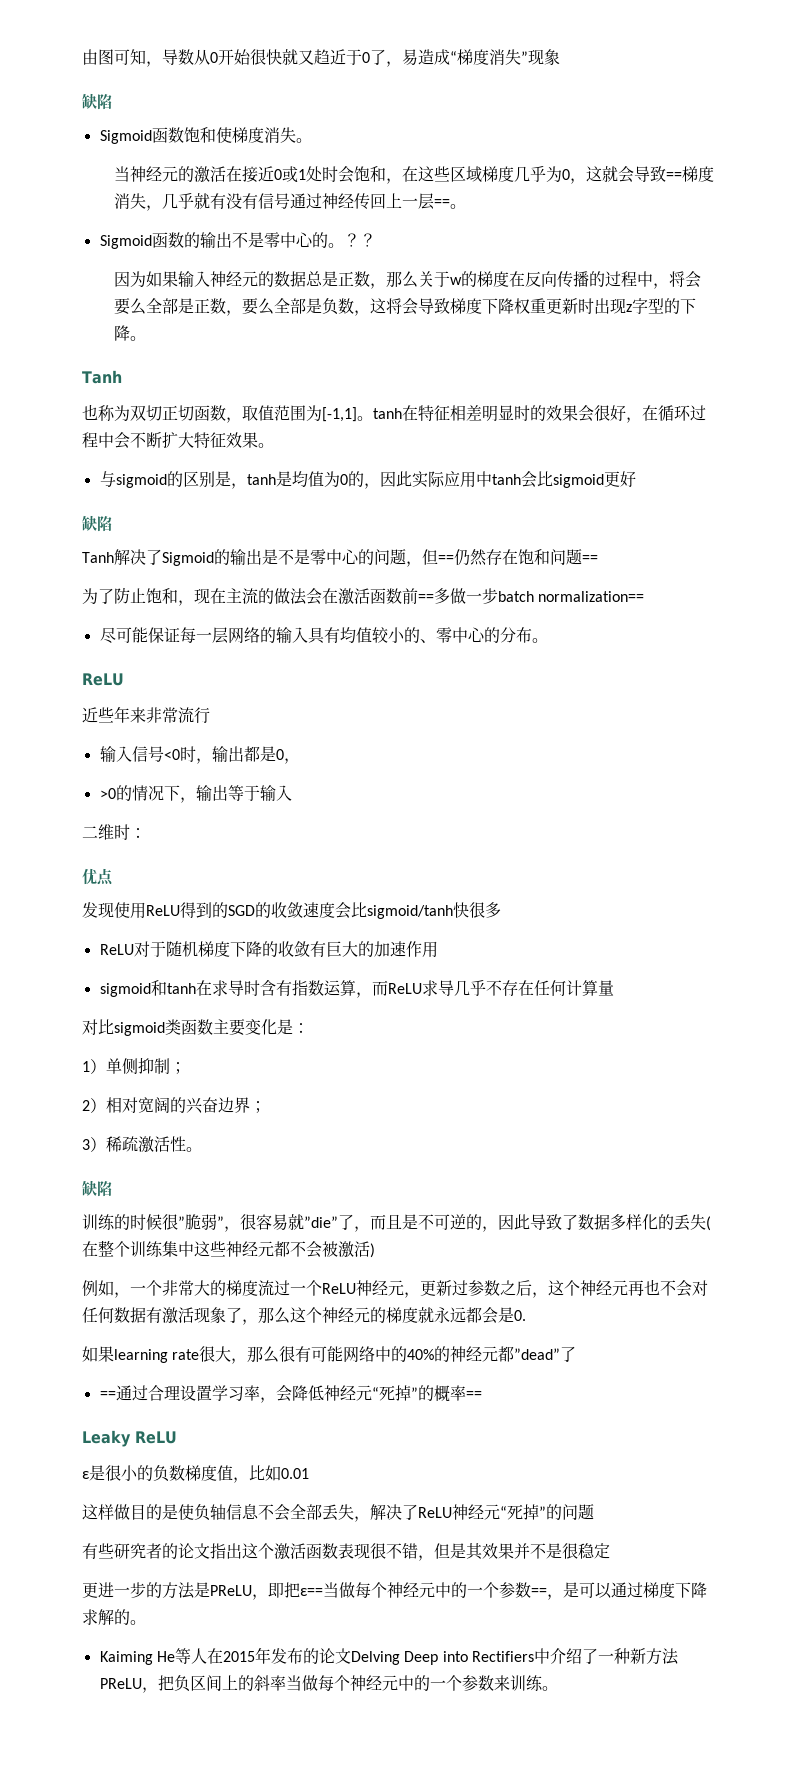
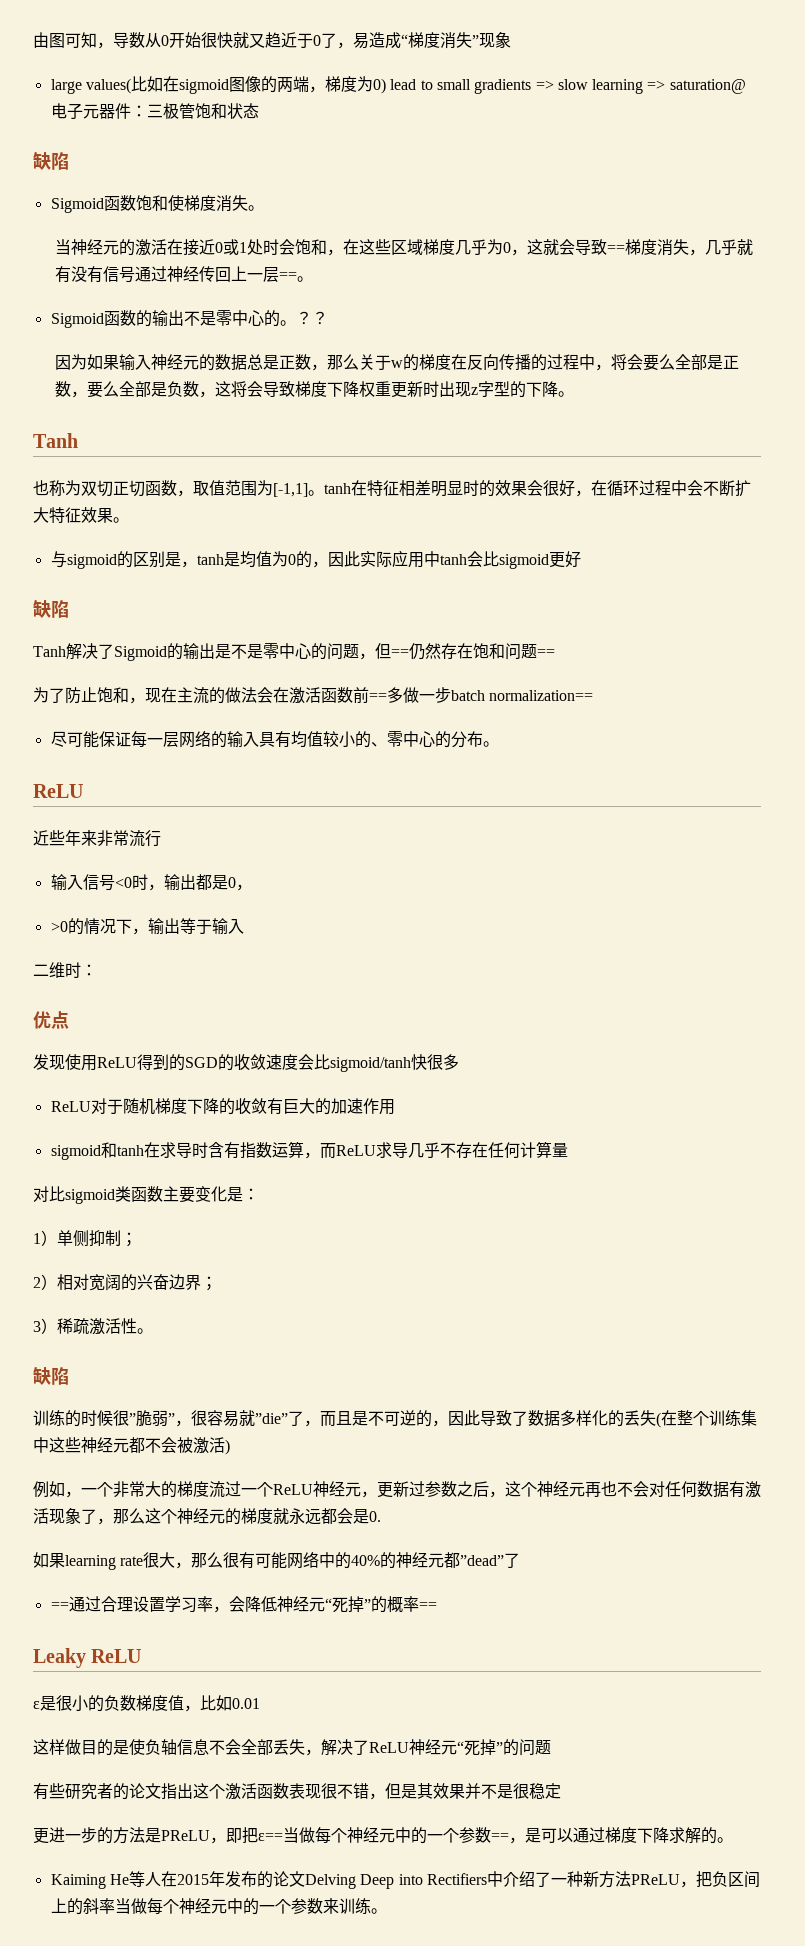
(560, 57) none -> [50,76,746,94] [50,103,259,120] // large values(比如在sigmoid图像的两端，梯度为0) lead to small gradients => slow learning => saturation@电子元器件：三极管饱和状态

